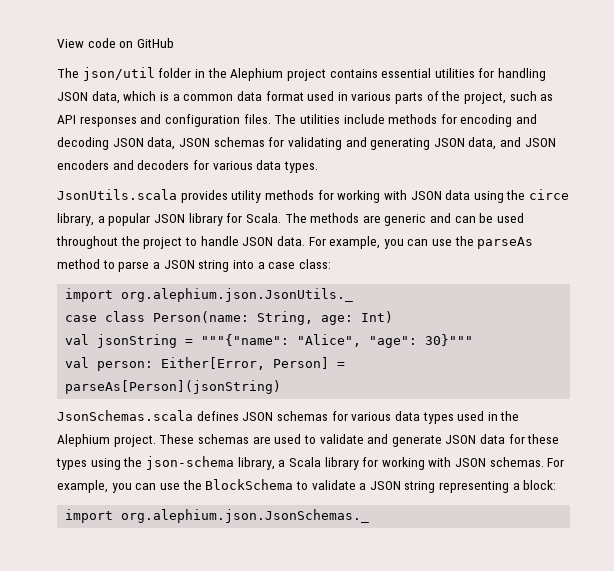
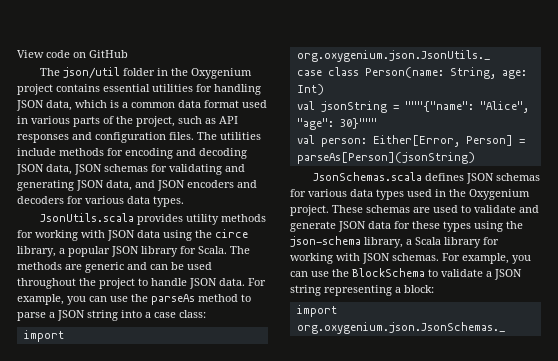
[230,68,284,81] Alephium -> [191,68,253,79] Oxygenium
[121,288,354,302] org.alephium.json.JsonUtils._ -> [296,50,490,62] org.oxygenium.json.JsonUtils._
[57,434,110,447] Alephium -> [469,189,530,200] Oxygenium
[121,509,370,523] org.alephium.json.JsonSchemas._ -> [296,322,505,334] org.oxygenium.json.JsonSchemas._

